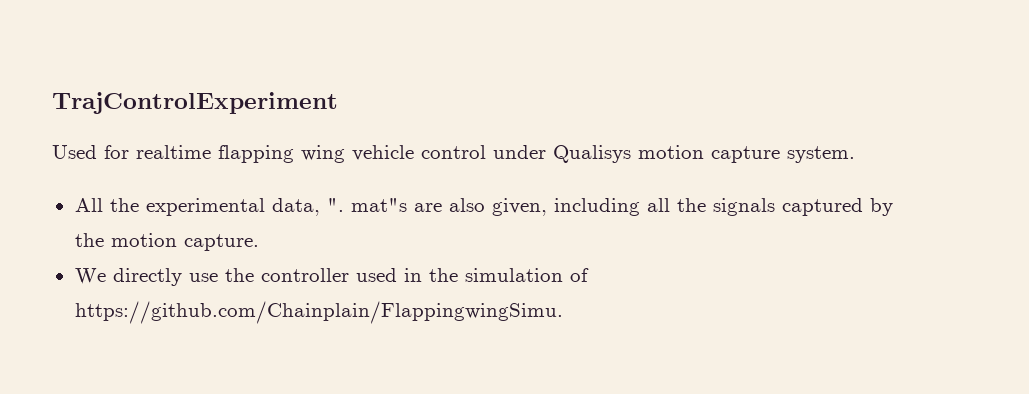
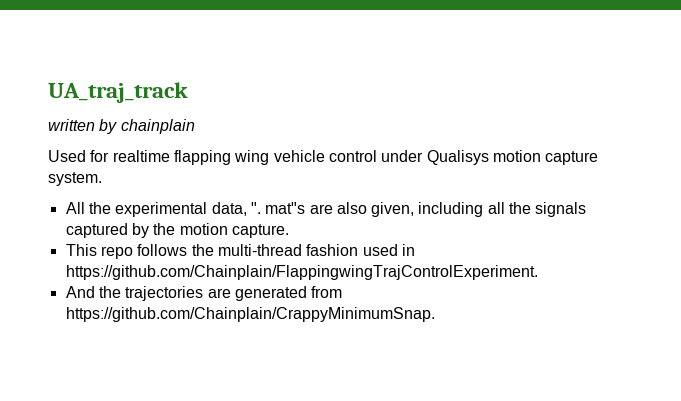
[52,92,338,114] TrajControlExperiment -> [48,82,188,103] [48,119,195,134] UA_traj_track // written by chainplain
[74,268,589,286] [74,301,563,324] We directly use the controller used in the simulation of https://github.com/Chainplain/FlappingwingSimu. -> [65,244,415,259] [65,265,538,280] [65,286,343,301] [65,307,435,322] This repo follows the multi-thread fashion used in https://github.com/Chainplain/FlappingwingTrajControlExperiment. // And the trajectories are generated from https://github.com/Chainplain/CrappyMinimumSnap.

